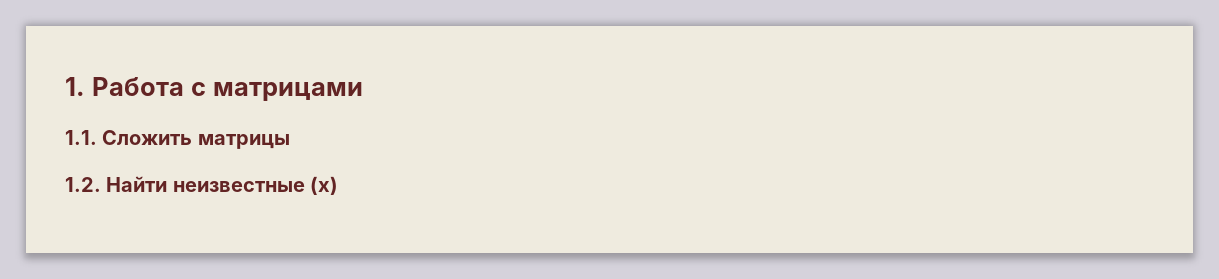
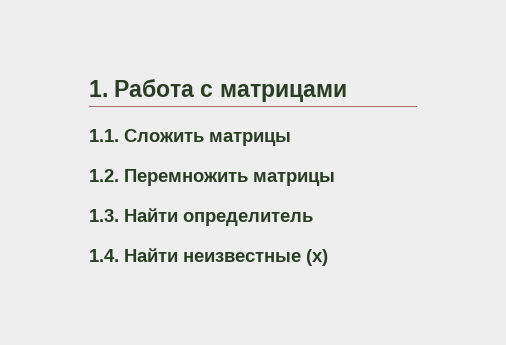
(101, 184) none -> [124,169,335,186] [89,208,313,226] [89,249,119,262] Перемножить матрицы // 1.3. Найти определитель // 1.4.

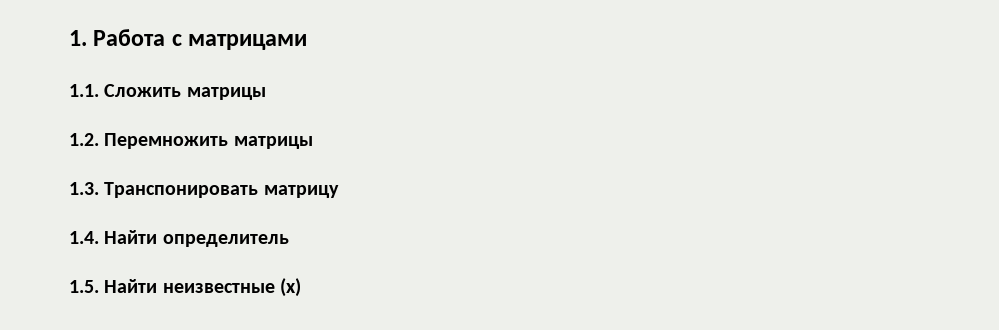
(119, 215) none -> [104,182,339,198] [69,231,99,244] Транспонировать матрицу // 1.4.
[89,249,119,262] 1.4. -> [69,280,99,293] 1.5.

